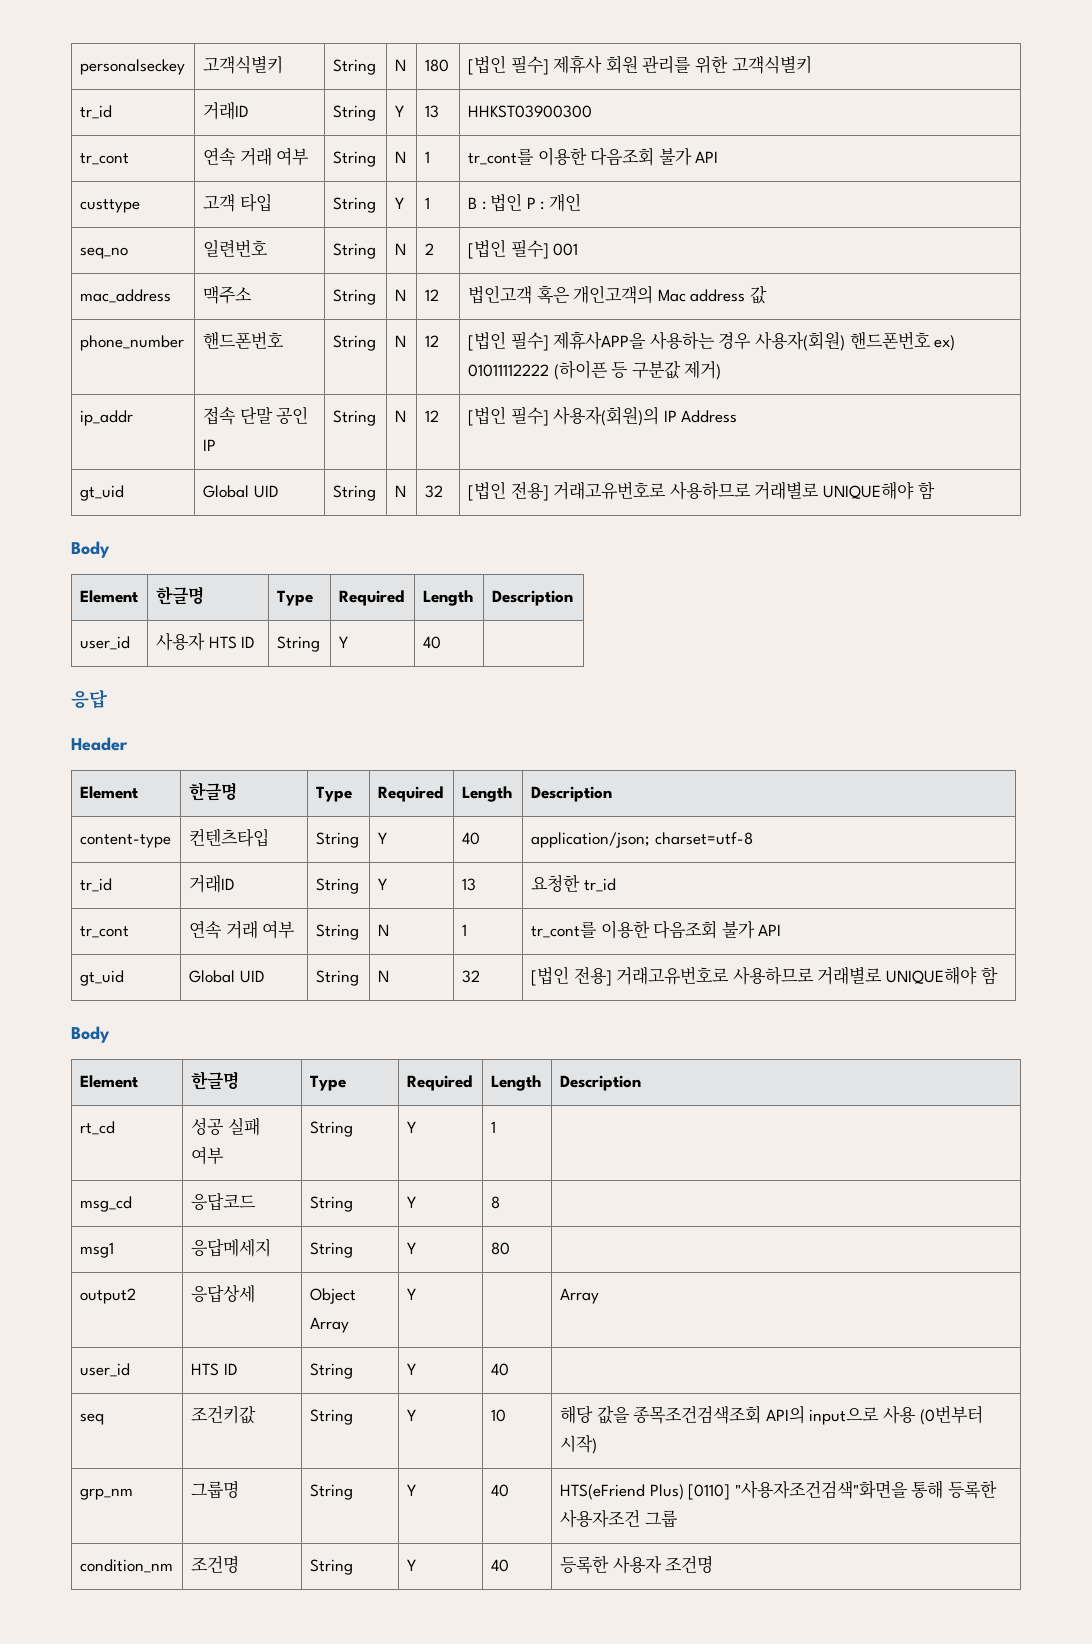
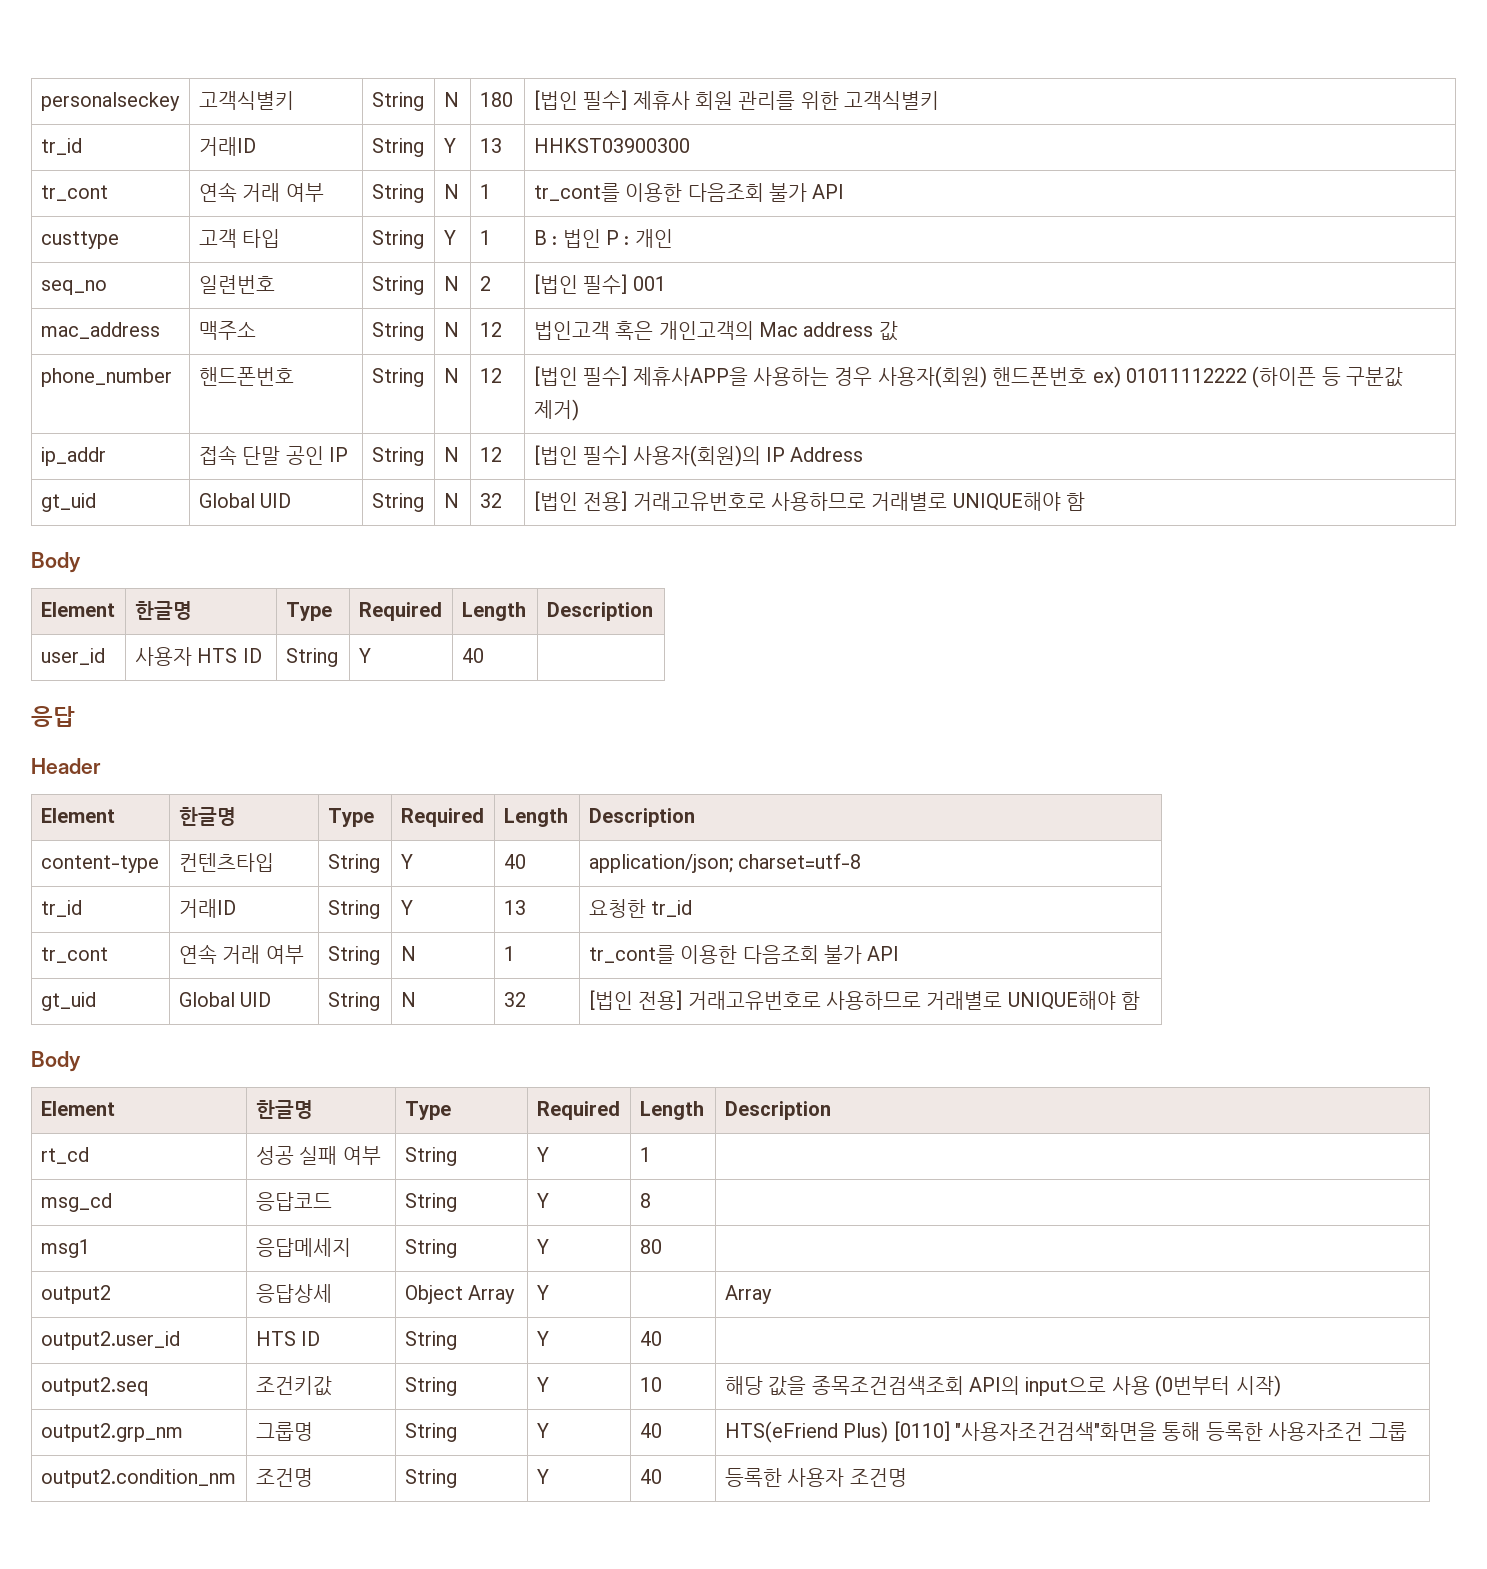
[79,1363,130,1377] [190,1363,238,1376] [309,1363,353,1379] [406,1363,416,1375] [490,1363,509,1376] [79,1413,104,1425] user_id | HTS ID | String | Y | 40 | // seq -> [40,1331,180,1350] [255,1331,321,1346] [404,1331,457,1350] [536,1331,549,1346] [639,1331,662,1346] [40,1377,149,1396] output2.user_id | HTS ID | String | Y | 40 | // output2.seq
[79,1488,133,1500] grp_nm -> [40,1423,183,1442] output2.grp_nm
[79,1559,173,1573] condition_nm -> [40,1469,236,1488] output2.condition_nm

